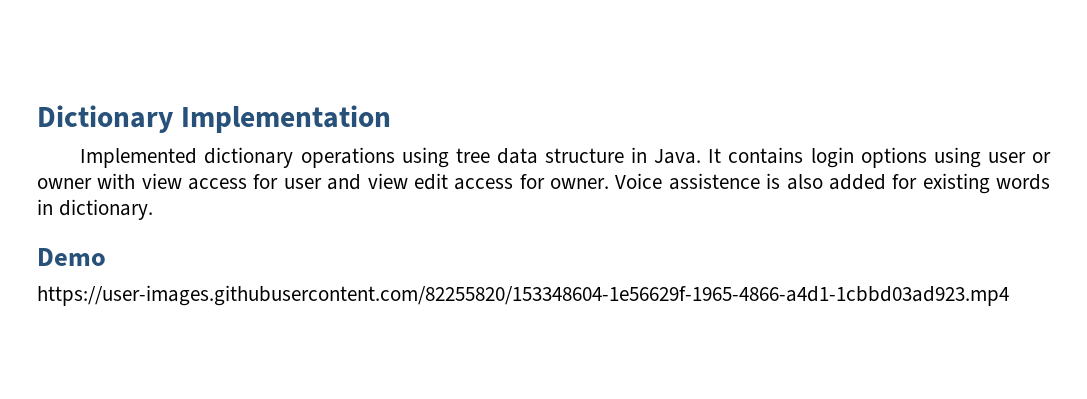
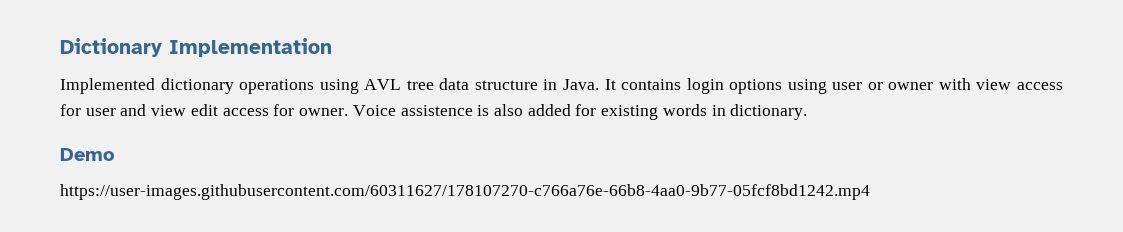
(449, 157) none -> [364,79,402,90] AVL
[37,285,1009,306] https://user-images.githubusercontent.com/82255820/153348604-1e56629f-1965-4866-a4d1-1cbbd03ad923.mp4 -> [60,184,870,200] https://user-images.githubusercontent.com/60311627/178107270-c766a76e-66b8-4aa0-9b77-05fcf8bd1242.mp4

